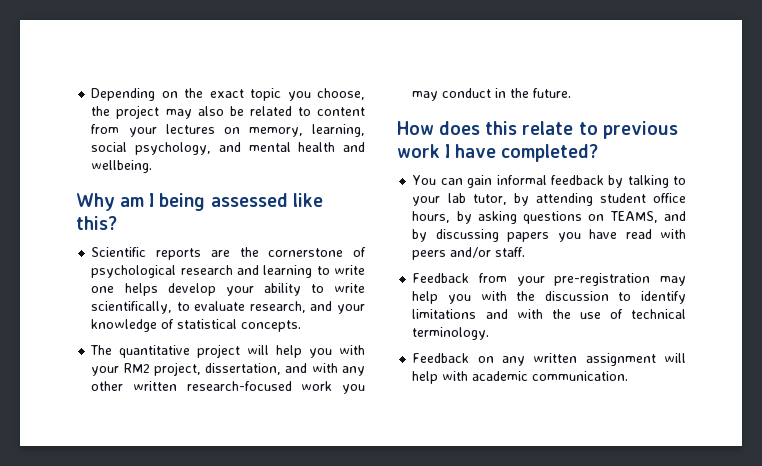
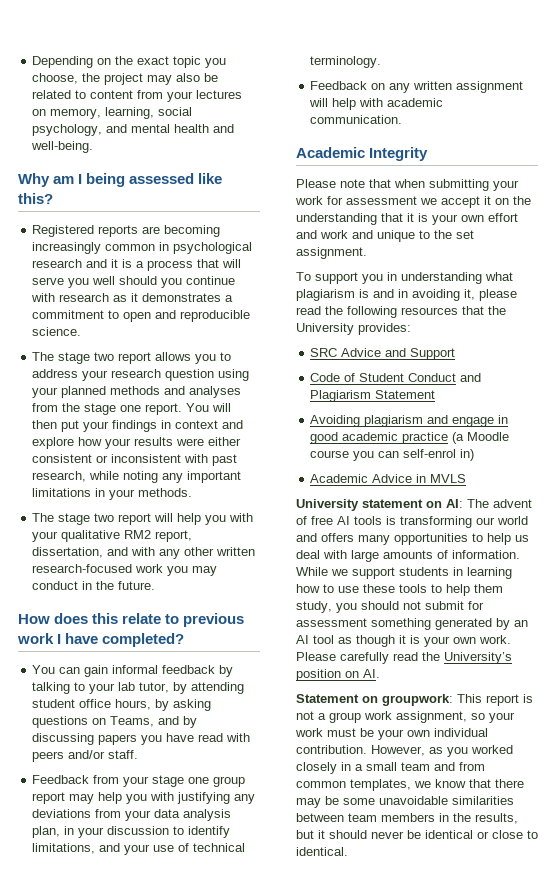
[91,160,153,173] wellbeing. -> [31,141,94,153] well-being.
[91,247,147,257] Scientific -> [32,225,95,237] Registered
[239,247,366,257] [91,265,365,278] [91,283,365,296] [91,301,365,314] [91,319,302,332] [90,344,241,358] the cornerstone of psychological research and learning to write one helps develop your ability to write scientifically, to evaluate research, and your knowledge of statistical concepts. // The quantitative project -> [164,225,221,237] [32,242,253,254] [32,259,242,271] [32,276,236,288] [31,293,234,302] [32,310,251,322] [32,327,82,336] [32,352,232,364] [32,369,250,381] [32,386,242,398] [32,403,232,415] [32,420,244,432] [32,437,242,449] [32,454,238,466] [32,471,242,483] [32,488,193,500] [32,513,152,525] becoming increasingly common in psychological research and it is a process that will serve you well should you continue with research as it demonstrates a commitment to open and reproducible science. // The stage two report allows you to address your research question using your planned methods and analyses from the stage one report. You will then put your findings in context and explore how your results were either consistent or inconsistent with past research, while noting any important limitations in your methods. // The stage two report
[123,362,201,376] RM2 project, -> [61,530,193,542] qualitative RM2 report,
[609,211,658,223] TEAMS, -> [110,716,155,727] Teams,
[554,273,686,286] [412,291,686,304] [412,309,571,319] pre-registration may help you with the discussion to identify limitations and with the -> [152,775,246,787] [32,792,256,804] [32,809,232,821] [32,826,231,838] [32,843,151,855] stage one group report may help you with justifying any deviations from your data analysis plan, in your discussion to identify limitations, and your
(629, 376) none -> [296,147,429,161] [296,179,519,191] [295,196,531,208] [296,213,518,225] [296,230,474,242] [296,247,367,259] [296,272,513,284] [296,289,517,301] [296,306,506,318] [296,323,411,335] [310,348,456,360] [310,373,482,382] [310,390,436,402] [310,415,509,427] [310,432,510,444] [310,449,475,461] [310,474,467,483] [296,499,532,511] [296,516,528,528] [296,533,529,545] [296,550,520,562] [296,567,512,579] [296,584,503,596] [296,601,484,613] [296,618,528,630] [296,635,511,647] [296,652,512,664] [296,669,380,681] [296,694,533,706] [296,711,515,723] [295,728,488,740] [296,745,513,757] [296,762,485,774] [296,779,524,791] [296,796,514,808] [296,813,518,824] [296,830,538,839] [296,847,348,856] // Academic Integrity // Please note that when submitting your work for assessment we accept it on the understanding that it is your own effort and work and unique to the set assignment. // To support you in understanding what plagiarism is and in avoiding it, please read the following resources that the University provides: // SRC Advice and Support // Code of Student Conduct and Plagiarism Statement // Avoiding plagiarism and engage in good academic practice (a Moodle course you can self-enrol in) // Academic Advice in MVLS // University statement on AI: The advent of free AI tools is transforming our world and offers many opportunities to help us deal with large amounts of information. While we support students in learning how to use these tools to help them study, you should not submit for assessment something generated by an AI tool as though it is your own work. Please carefully read the University’s position on AI. // Statement on groupwork: This report is not a group work assignment, so your work must be your own individual contribution. However, as you worked closely in a small team and from common templates, we know that there may be some unavoidable similarities between team members in the results, but it should never be identical or close to identical.

